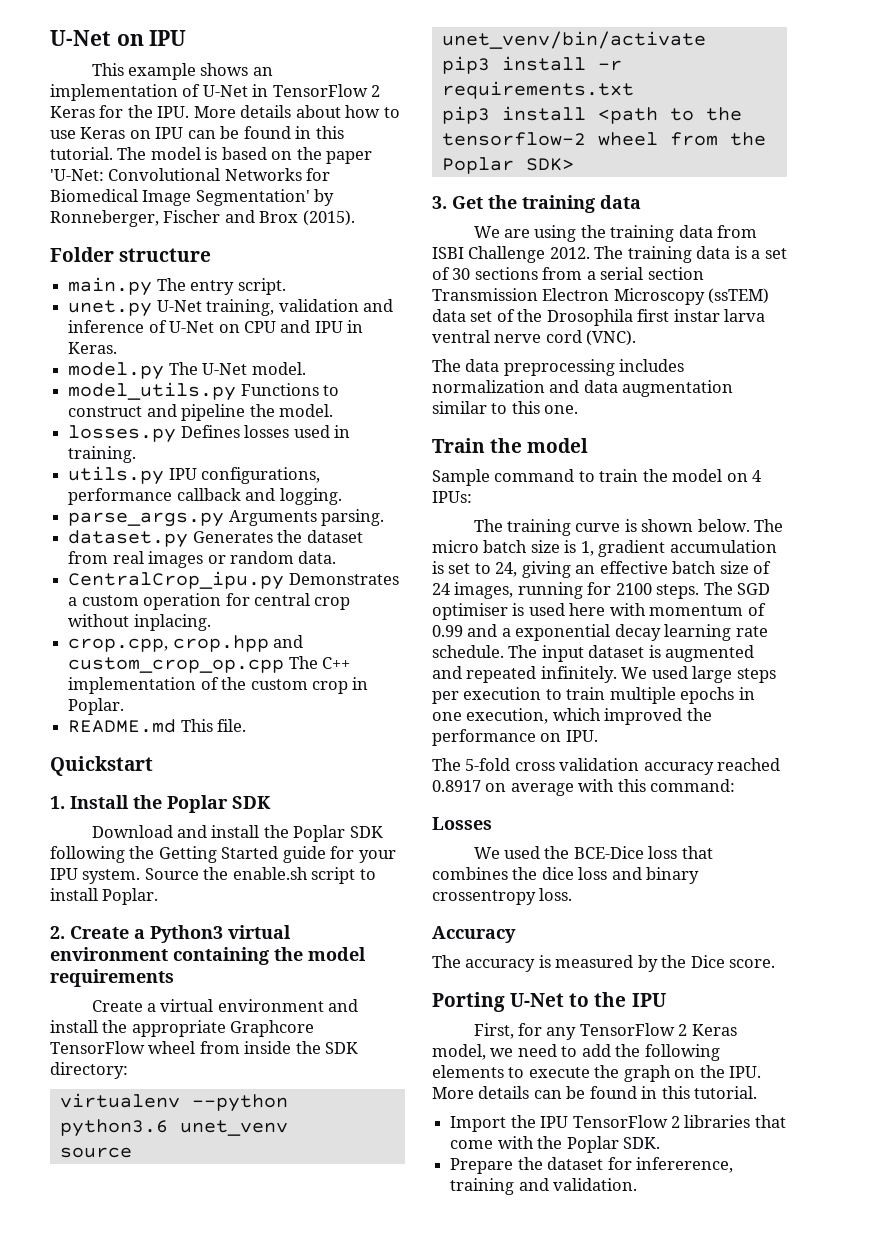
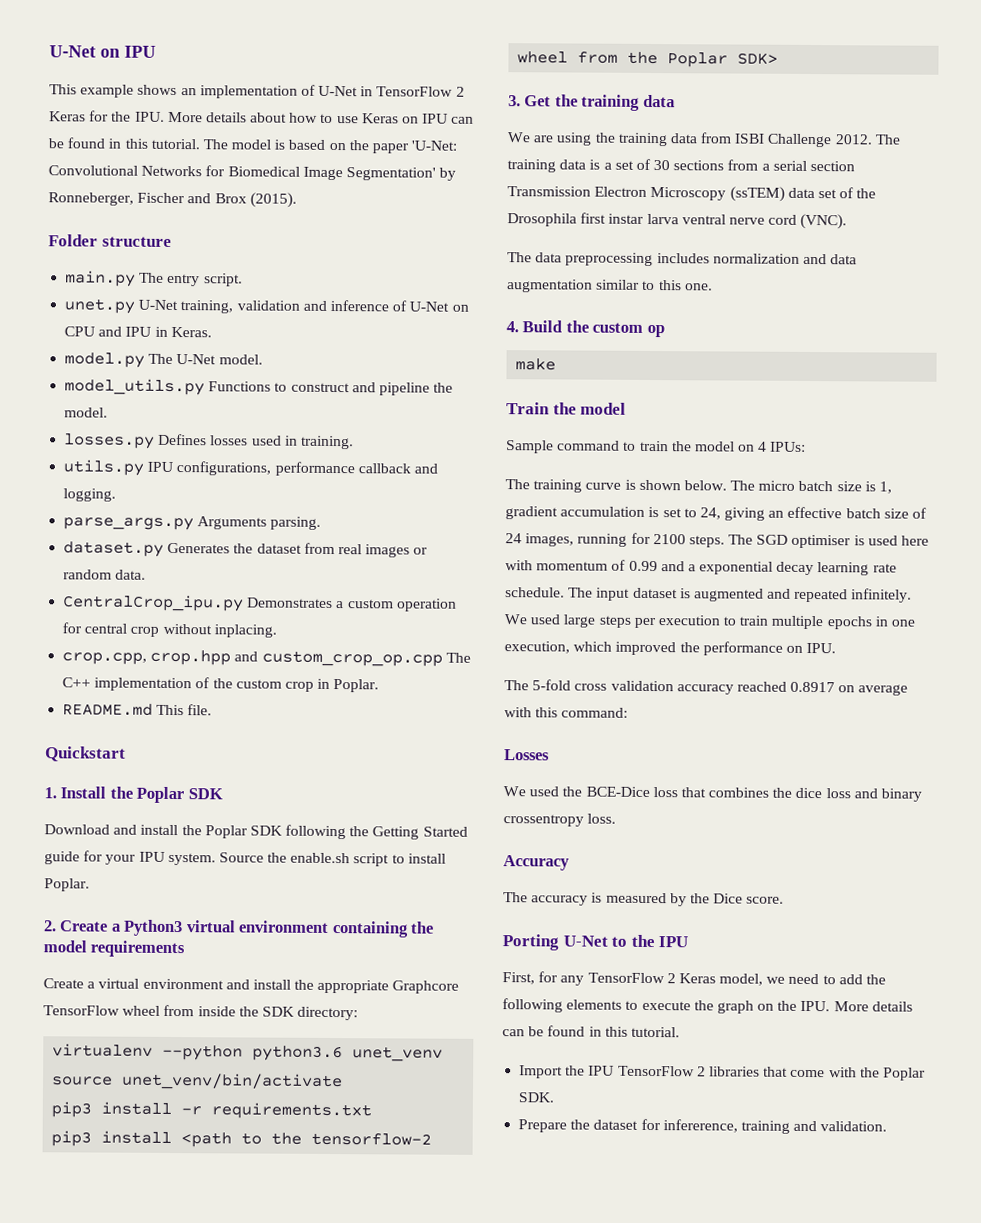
(579, 409) none -> [506,320,665,338] [515,358,557,371] // 4. Build the custom op // make

